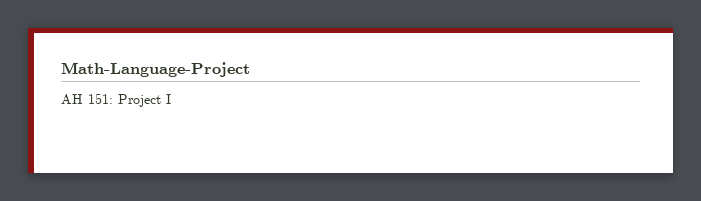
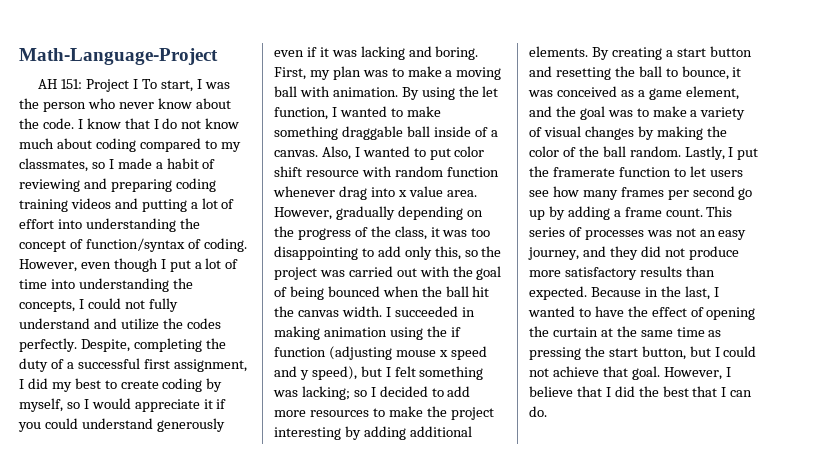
(171, 99) none -> [141,79,230,92] [19,98,231,112] [19,118,240,129] [19,138,241,152] [19,158,216,172] [19,178,216,192] [19,198,235,212] [19,218,200,232] [19,238,247,252] [19,258,239,272] [19,278,193,292] [19,298,178,312] [19,318,221,330] [19,338,226,352] [19,358,247,372] [19,378,223,392] [19,398,227,412] [18,418,225,432] [274,46,479,60] [274,66,502,80] [274,86,499,100] [274,106,441,120] [274,126,498,140] [274,146,485,160] [274,166,499,177] [273,186,477,200] [274,206,483,220] [274,226,491,240] [274,246,502,260] [274,266,502,280] [274,286,490,300] [274,306,475,317] [274,326,461,340] [274,346,487,360] [274,366,484,380] [273,386,471,400] [274,406,494,420] [274,426,472,440] [529,46,752,60] [529,66,742,80] [528,86,739,100] [529,106,746,120] [529,126,727,140] [529,146,759,160] [529,166,743,177] [529,186,753,200] [529,206,733,220] [529,227,747,240] [528,246,739,260] [529,266,715,280] [529,286,719,300] [528,306,756,320] [529,326,722,337] [529,346,757,360] [529,366,731,380] [529,386,753,397] [529,406,547,417] To start, I was the person who never know about the code. I know that I do not know much about coding compared to my classmates, so I made a habit of reviewing and preparing coding training videos and putting a lot of effort into understanding the concept of function/syntax of coding. However, even though I put a lot of time into understanding the concepts, I could not fully understand and utilize the codes perfectly. Despite, completing the duty of a successful first assignment, I did my best to create coding by myself, so I would appreciate it if you could understand generously even if it was lacking and boring. First, my plan was to make a moving ball with animation. By using the let function, I wanted to make something draggable ball inside of a canvas. Also, I wanted to put color shift resource with random function whenever drag into x value area. However, gradually depending on the progress of the class, it was too disappointing to add only this, so the project was carried out with the goal of being bounced when the ball hit the canvas width. I succeeded in making animation using the if function (adjusting mouse x speed and y speed), but I felt something was lacking; so I decided to add more resources to make the project interesting by adding additional elements. By creating a start button and resetting the ball to bounce, it was conceived as a game element, and the goal was to make a variety of visual changes by making the color of the ball random. Lastly, I put the framerate function to let users see how many frames per second go up by adding a frame count. This series of processes was not an easy journey, and they did not produce more satisfactory results than expected. Because in the last, I wanted to have the effect of opening the curtain at the same time as pressing the start button, but I could not achieve that goal. However, I believe that I did the best that I can do.

